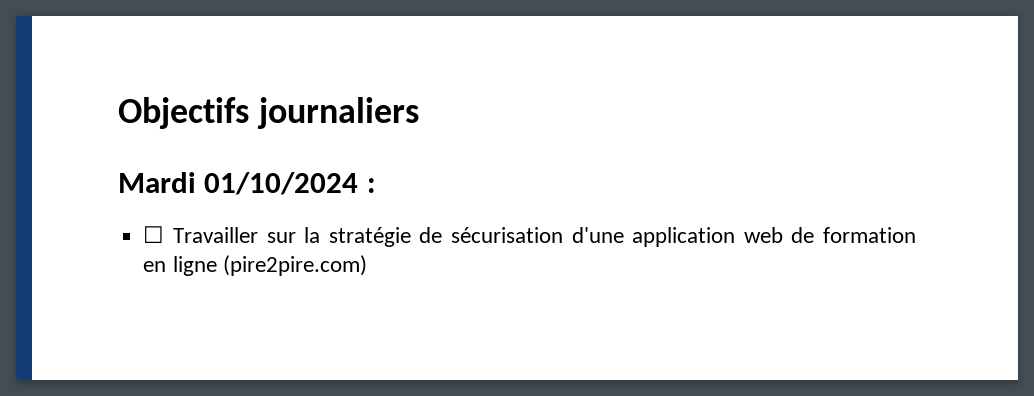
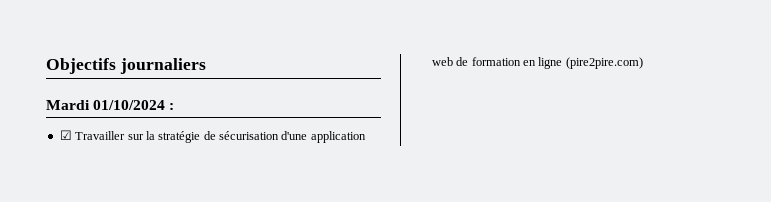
[143,226,165,243] ☐ -> [59,130,72,140] ☑

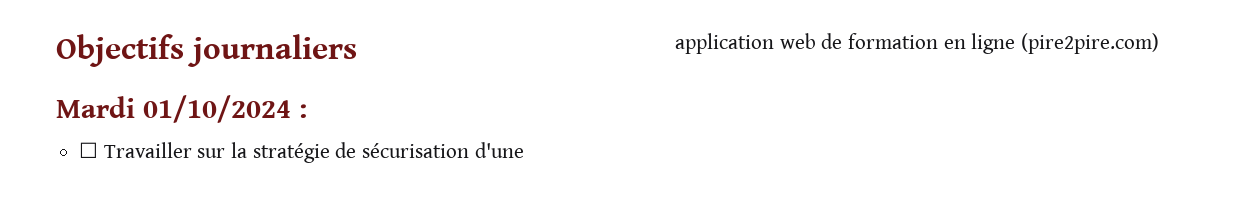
[59,130,72,140] ☑ -> [79,142,99,158] ☐

